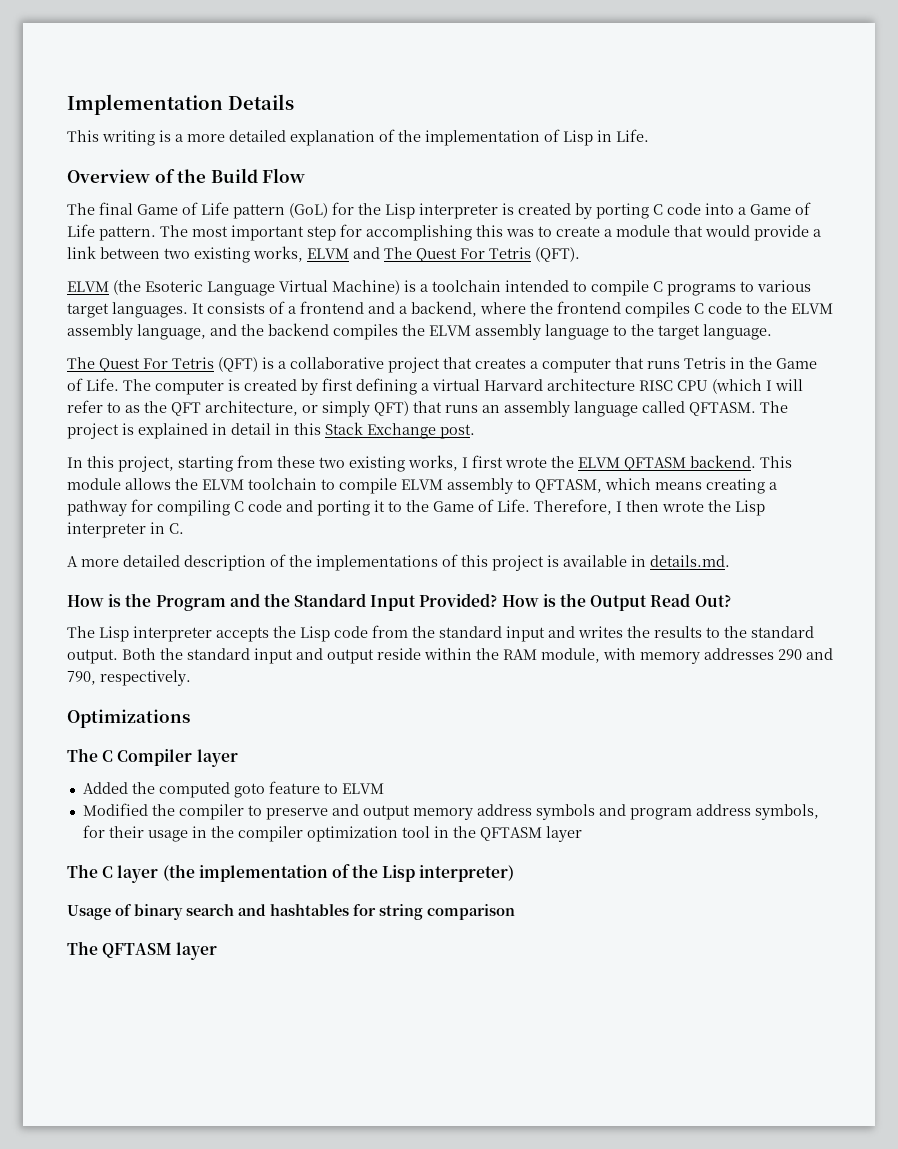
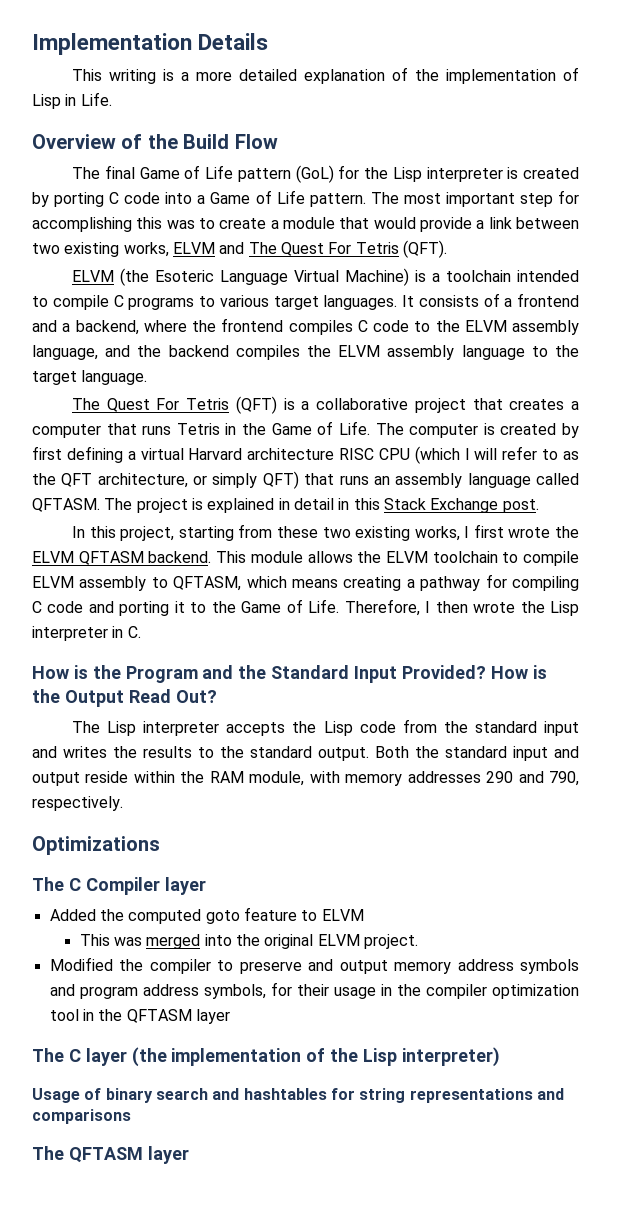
[67,554,730,571] // A more detailed description of the implementations of this project is available in details.md. -> (141, 632) none
(384, 788) none -> [79,934,418,949] // This was merged into the original ELVM project.
[427,904,515,920] comparison -> [409,1088,564,1103] [32,1109,131,1124] representations and comparisons

